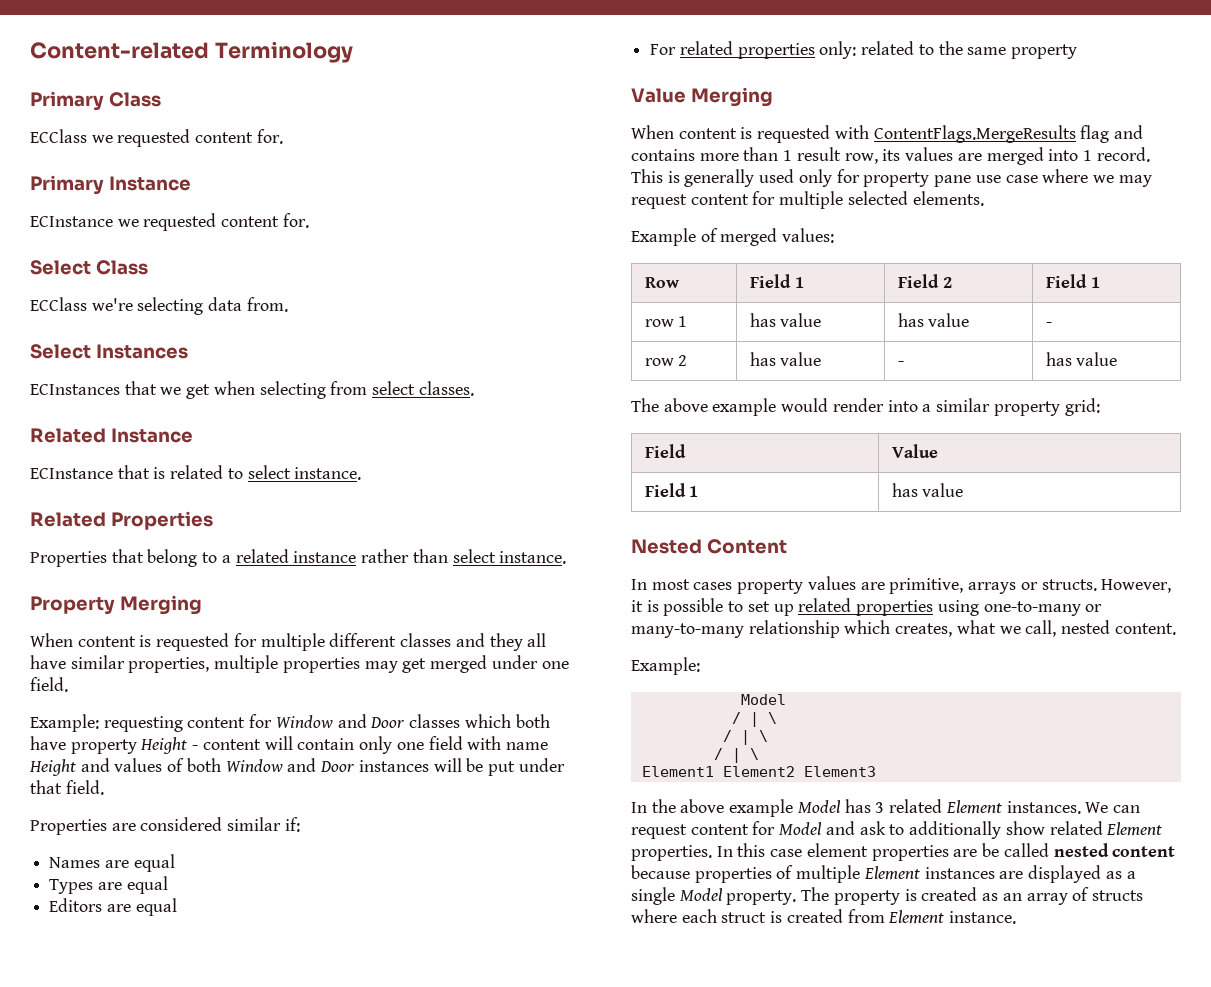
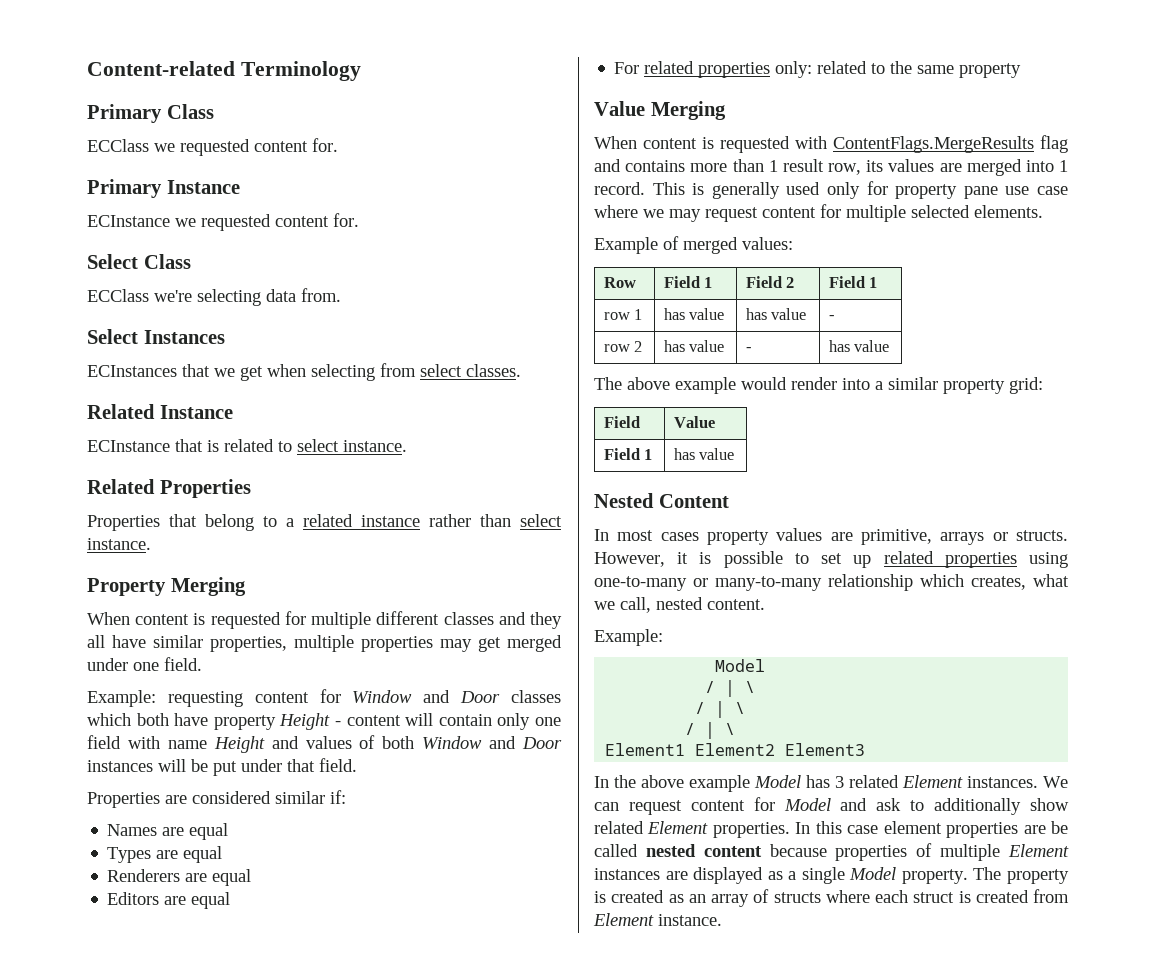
(168, 885) none -> [107,869,252,886] // Renderers are equal

